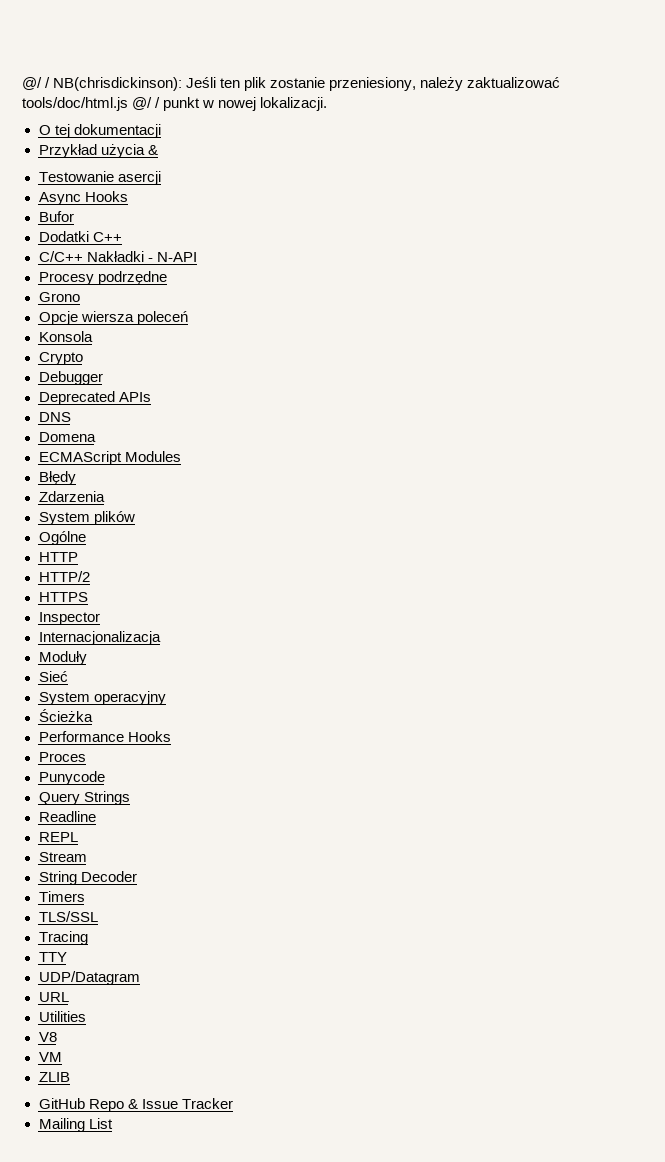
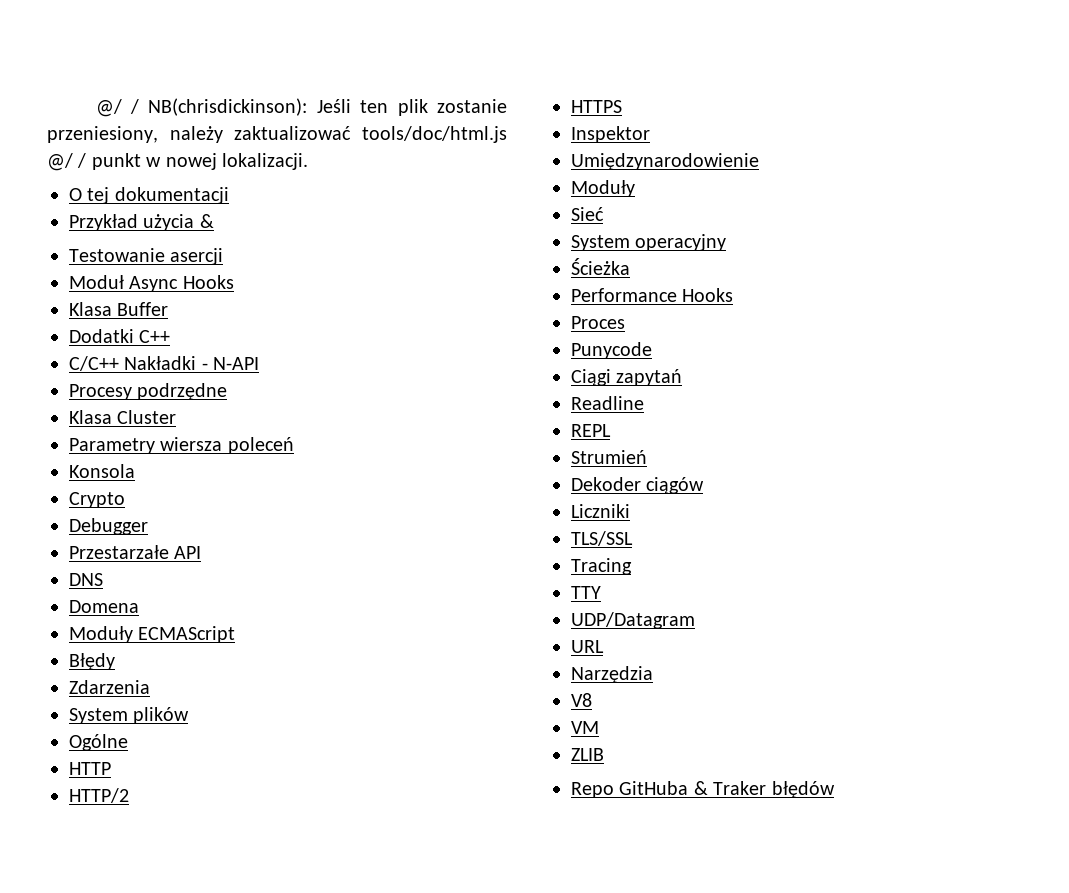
(161, 178) none -> [69,275,124,289] Moduł
[38,211,74,222] Bufor -> [69,302,169,316] Klasa Buffer
[38,292,80,302] [38,311,78,325] Grono // Opcje -> [69,410,177,424] [69,438,155,454] Klasa Cluster // Parametry
[38,391,151,405] Deprecated APIs -> [69,545,202,559] Przestarzałe API
(96, 437) none -> [69,626,133,643] Moduły
[124,451,181,462] Modules -> (236, 634) none
[38,612,100,625] [38,631,161,645] Inspector // Internacjonalizacja -> [571,126,650,143] [571,153,759,170] Inspektor // Umiędzynarodowienie
[38,791,130,805] Query Strings -> [571,369,683,386] Ciągi zapytań
[38,852,87,862] [38,871,137,885] [38,891,85,902] Stream // String Decoder // Timers -> [571,450,647,464] [571,477,705,494] [571,504,630,518] Strumień // Dekoder ciągów // Liczniki
[38,1011,86,1022] Utilities -> [571,666,653,683] Narzędzia
[38,1098,233,1112] [38,1118,113,1132] GitHub Repo & Issue Tracker // Mailing List -> [571,781,835,798] Repo GitHuba & Traker błędów

